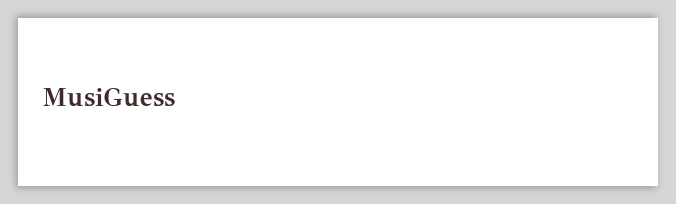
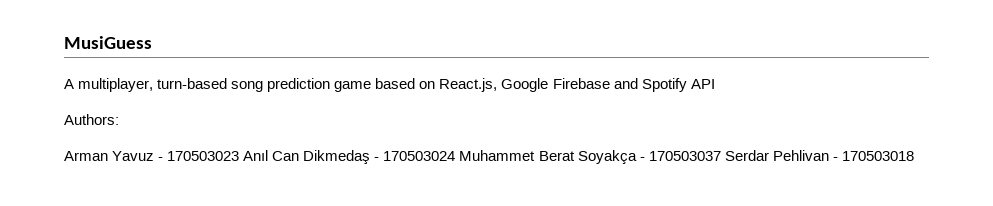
(175, 97) none -> [64,78,715,92] [64,114,119,125] [64,150,914,164] // A multiplayer, turn-based song prediction game based on React.js, Google Firebase and Spotify API // Authors: // Arman Yavuz - 170503023 Anıl Can Dikmedaş - 170503024 Muhammet Berat Soyakça - 170503037 Serdar Pehlivan - 170503018

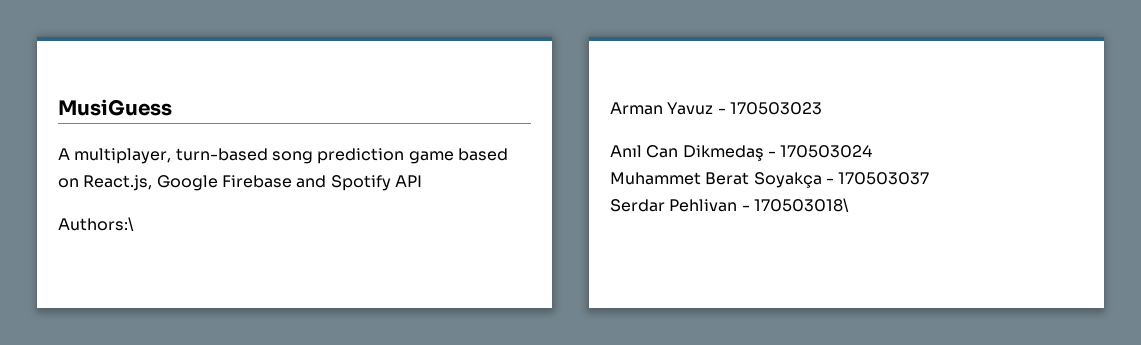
[64,114,119,125] Authors: -> [58,217,134,231] Authors:\
(240, 156) none -> (822, 108) //
(456, 156) none -> (873, 151) //
(721, 156) none -> (930, 178) //
[841,151,914,161] 170503018 -> [753,198,849,212] 170503018\

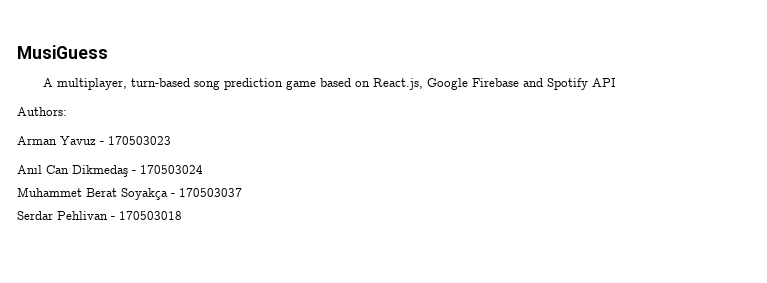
[58,217,134,231] Authors:\ -> [17,107,67,116] Authors:
[753,198,849,212] 170503018\ -> [119,211,182,220] 170503018

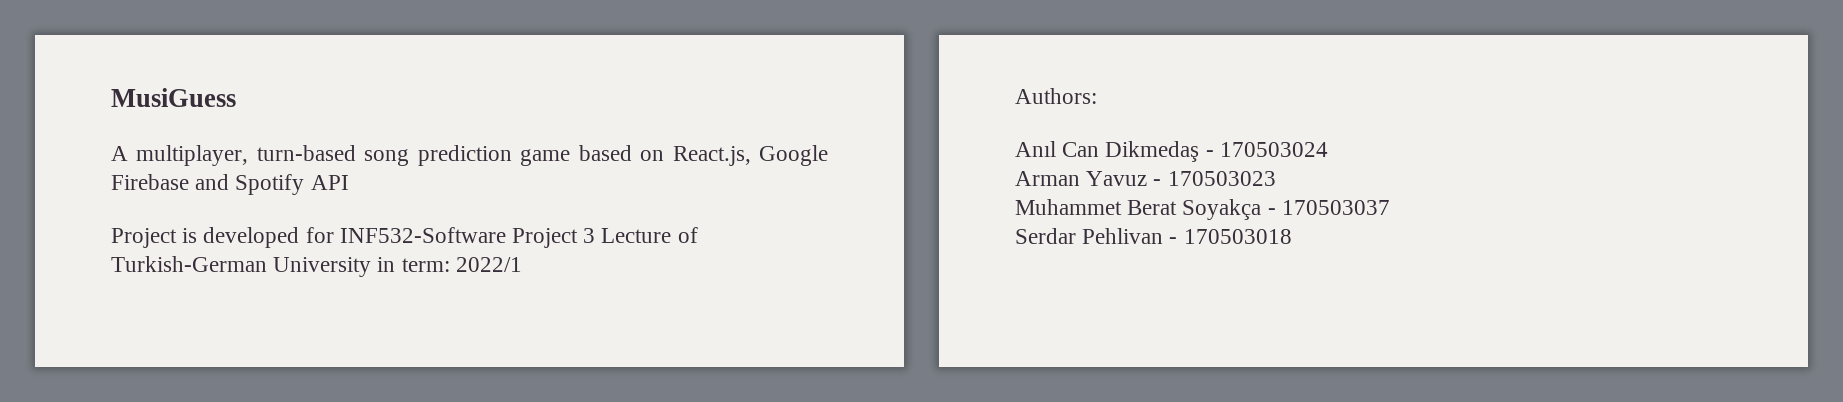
[17,107,67,116] [17,136,171,145] Authors: // Arman Yavuz - 170503023 -> [111,227,698,248] [111,256,522,277] [1015,88,1097,104] Project is developed for INF532-Software Project 3 Lecture of Turkish-German University in term: 2022/1 // Authors:
(203, 169) none -> [1015,171,1276,186] // Arman Yavuz - 170503023

